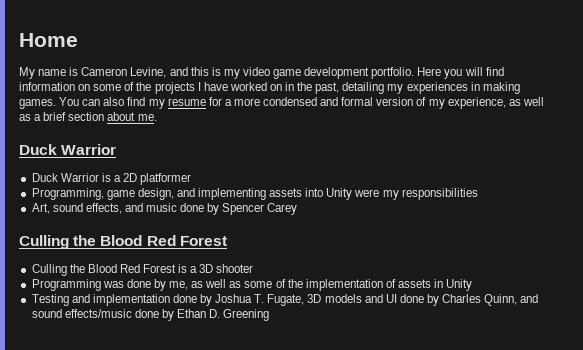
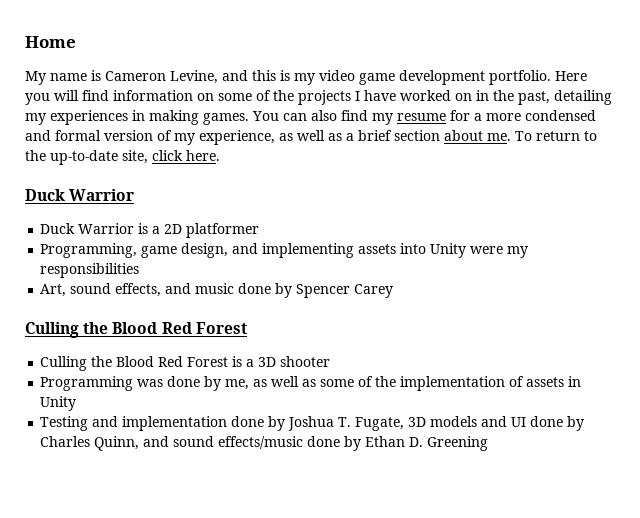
(157, 117) none -> [515,131,597,141] [25,150,220,165] To return to the up-to-date site, click here.

